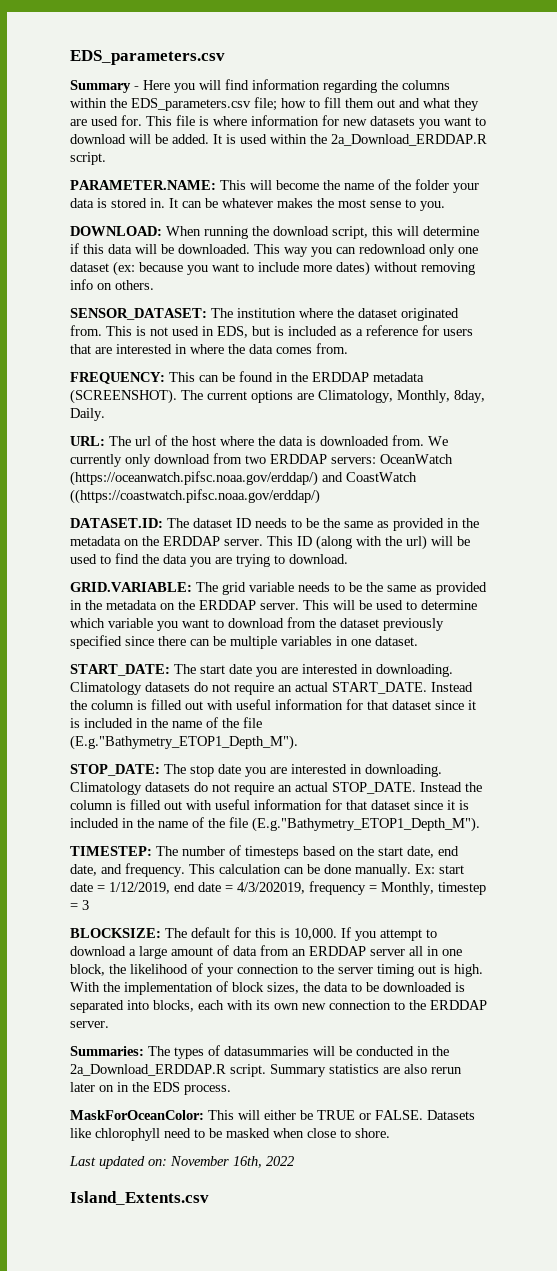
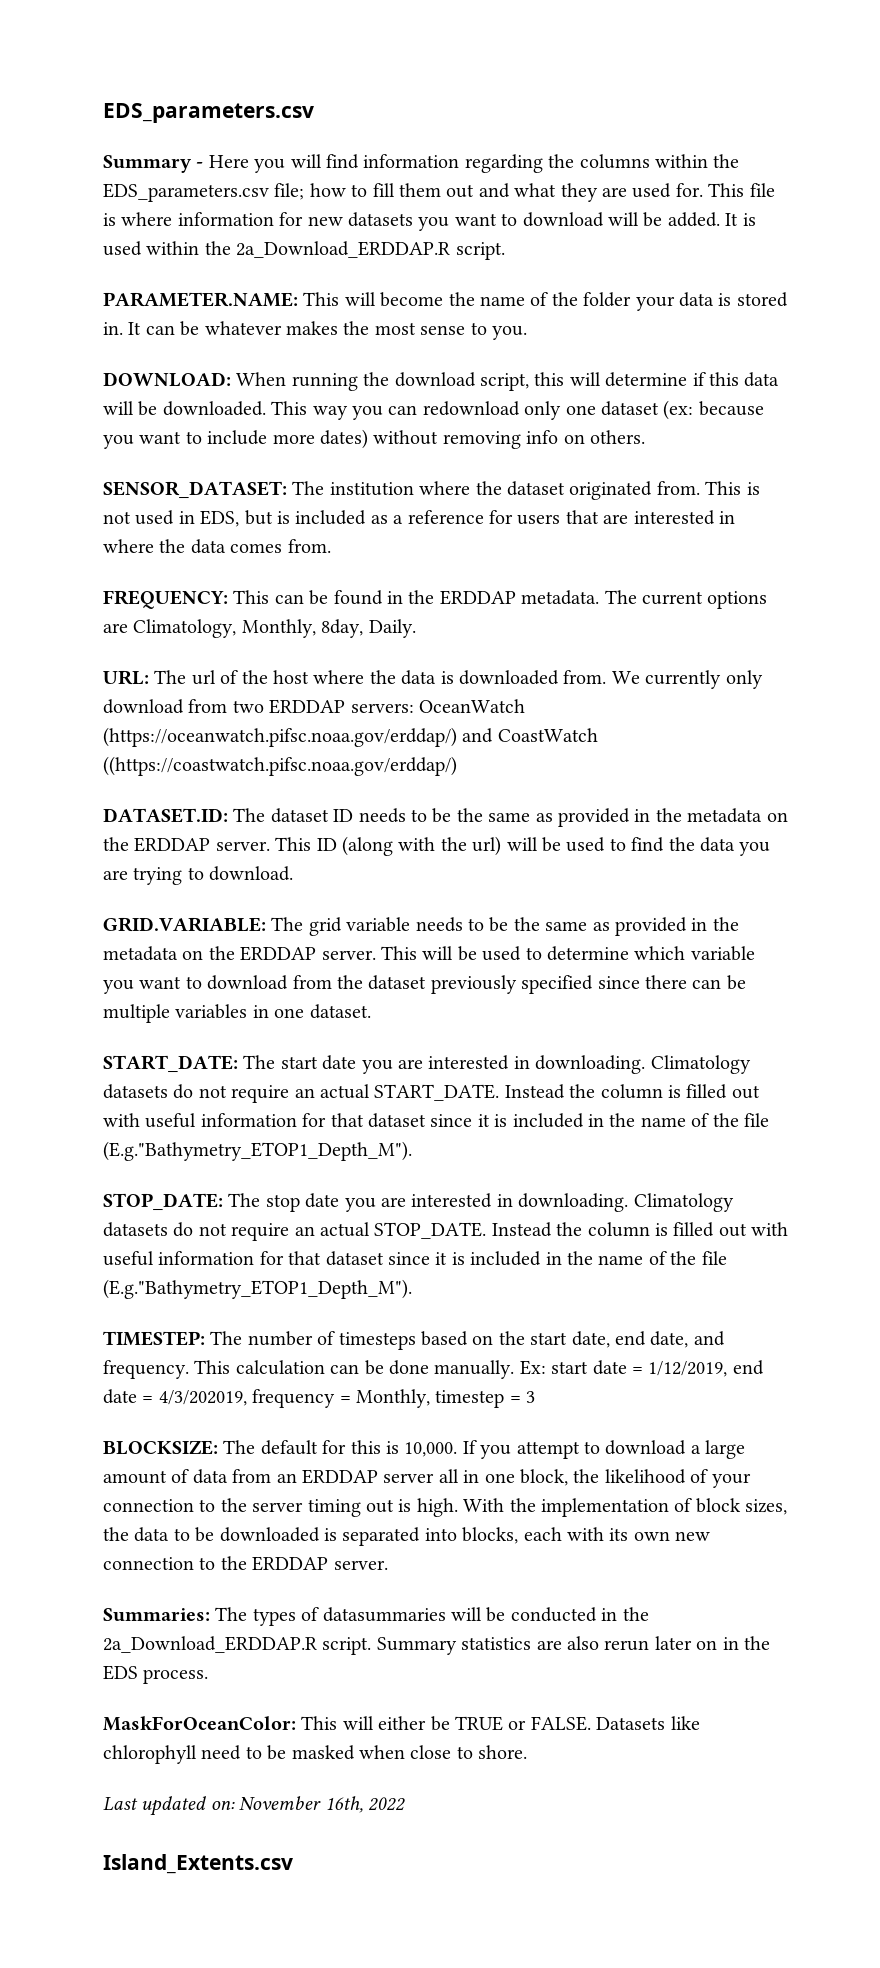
[373,372,424,382] [70,389,177,404] metadata (SCREENSHOT). -> [521,590,600,605] metadata.

